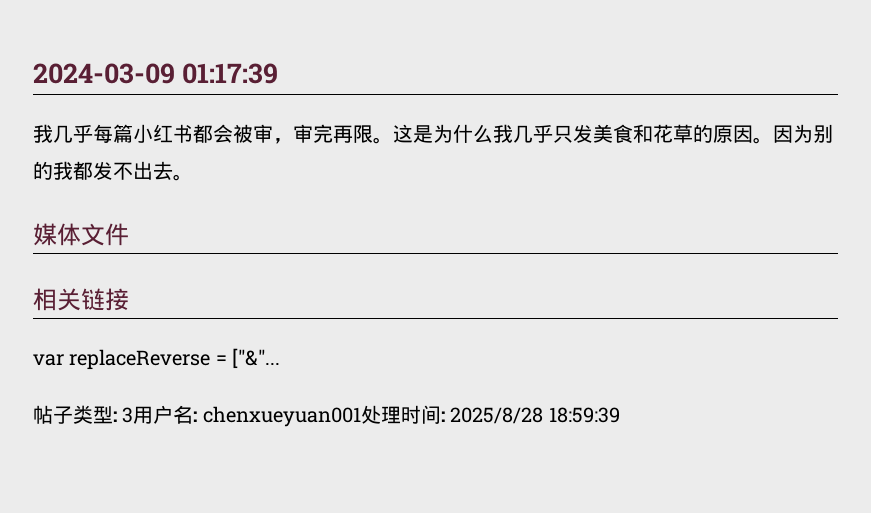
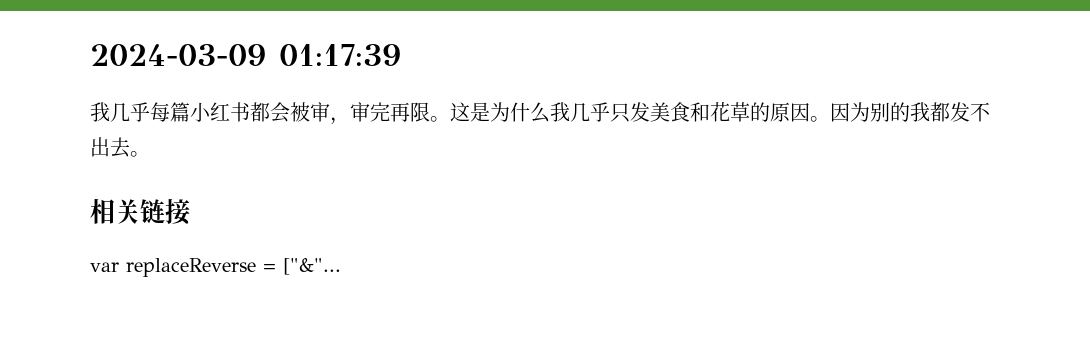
[33,223,129,246] // 媒体文件 -> (150, 154) none
[33,405,620,427] // 帖子类型: 3用户名: chenxueyuan001处理时间: 2025/8/28 18:59:39 -> (341, 266) none

